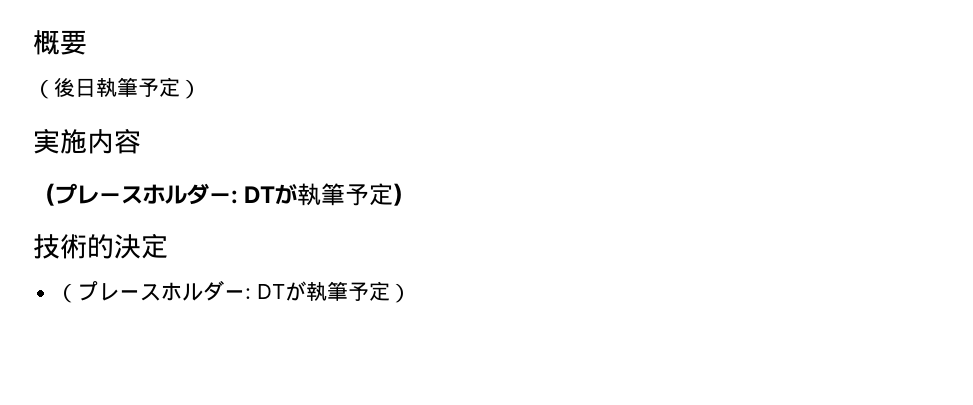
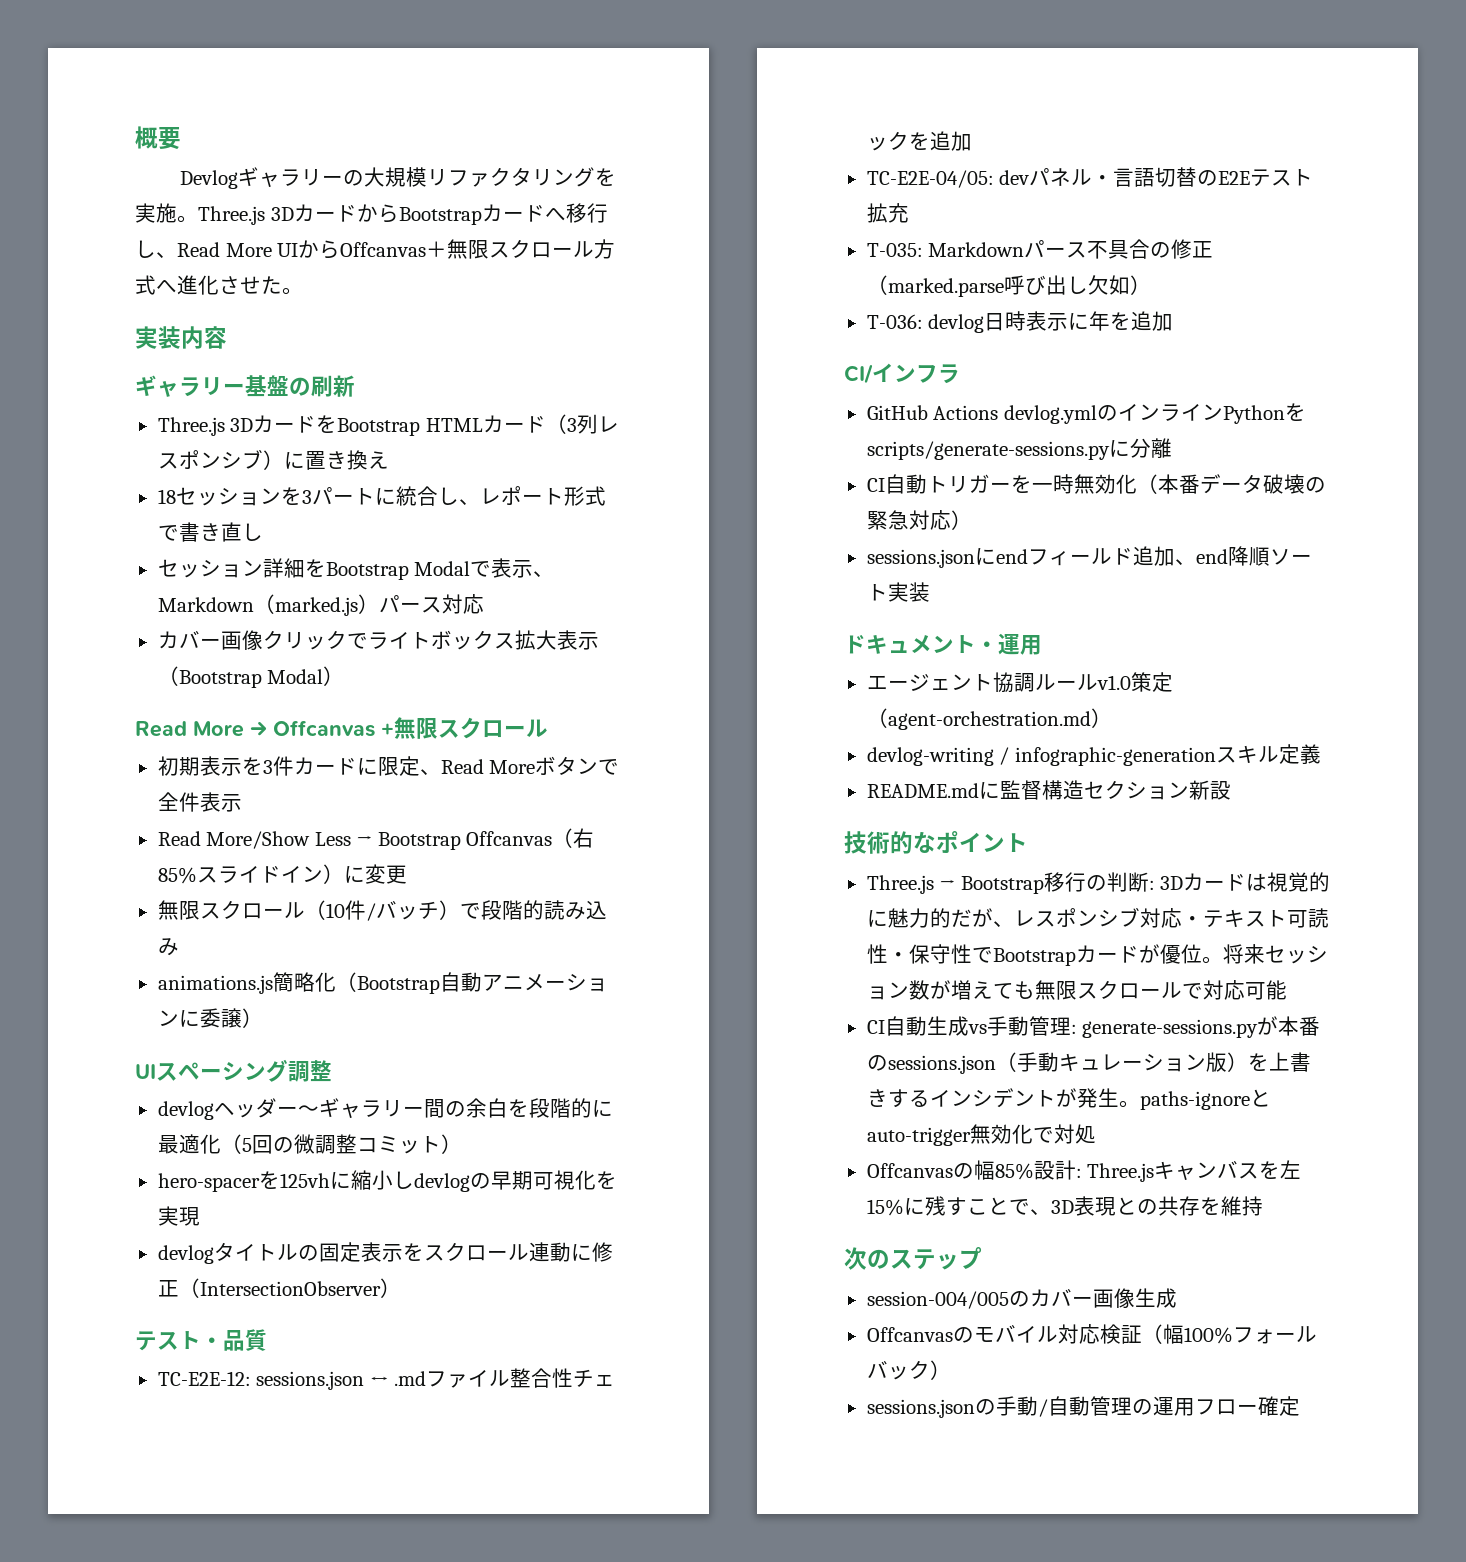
[33,77,201,99] [33,128,87,154] （後日執筆予定） // 実施 -> [180,167,617,189] [135,203,608,225] [135,239,616,259] [135,275,303,295] [135,326,181,349] Devlogギャラリーの大規模リファクタリングを実施。Three.js 3DカードからBootstrapカードへ移行し、Read More UIからOffcanvas＋無限スクロール方式へ進化させた。 // 実装
[33,183,416,206] [33,233,168,259] [55,280,411,303] （プレースホルダー: DTが執筆予定） // 技術的決定 // （プレースホルダー: DTが執筆予定） -> [135,375,355,397] [157,414,619,436] [157,449,389,470] [157,486,606,506] [157,522,263,542] [157,558,555,580] [157,594,484,616] [157,630,599,650] [157,666,345,688] [135,717,548,739] [157,756,620,776] [157,792,242,812] [157,828,595,850] [157,864,407,884] [157,900,607,921] [157,938,179,956] [157,972,608,994] [157,1008,263,1028] [135,1059,332,1082] [157,1098,613,1120] [157,1134,462,1154] [157,1170,617,1192] [157,1206,200,1226] [157,1242,613,1264] [157,1278,401,1298] [135,1329,267,1351] [157,1368,616,1390] [866,131,972,151] [866,167,1314,188] [866,203,909,223] [866,239,1214,259] [866,275,1151,297] [866,311,1174,333] [844,363,960,384] [866,403,1306,424] [866,438,1172,460] [866,474,1326,494] [866,510,972,530] [866,546,1312,568] [866,582,930,602] [844,633,1042,655] [866,672,1173,693] [866,708,1112,730] [866,744,1321,766] [866,780,1231,800] [844,831,1028,854] [866,872,1331,894] [866,907,1329,928] [866,944,1328,966] [866,980,1287,1000] [866,1016,1321,1038] [866,1052,1311,1074] [866,1088,1271,1110] [866,1124,1096,1146] [866,1160,1302,1182] [866,1196,1263,1216] [844,1247,982,1270] [866,1288,1177,1309] [866,1324,1317,1344] [866,1360,951,1380] [866,1396,1300,1418] ギャラリー基盤の刷新 // Three.js 3DカードをBootstrap HTMLカード（3列レスポンシブ）に置き換え // 18セッションを3パートに統合し、レポート形式で書き直し // セッション詳細をBootstrap Modalで表示、Markdown（marked.js）パース対応 // カバー画像クリックでライトボックス拡大表示（Bootstrap Modal） // Read More → Offcanvas +無限スクロール // 初期表示を3件カードに限定、Read Moreボタンで全件表示 // Read More/Show Less → Bootstrap Offcanvas（右85%スライドイン）に変更 // 無限スクロール（10件/バッチ）で段階的読み込み // animations.js簡略化（Bootstrap自動アニメーションに委譲） // UIスペーシング調整 // devlogヘッダー〜ギャラリー間の余白を段階的に最適化（5回の微調整コミット） // hero-spacerを125vhに縮小しdevlogの早期可視化を実現 // devlogタイトルの固定表示をスクロール連動に修正（IntersectionObserver） // テスト・品質 // TC-E2E-12: sessions.json ↔ .mdファイル整合性チェックを追加 // TC-E2E-04/05: devパネル・言語切替のE2Eテスト拡充 // T-035: Markdownパース不具合の修正（marked.parse呼び出し欠如） // T-036: devlog日時表示に年を追加 // CI/インフラ // GitHub Actions devlog.ymlのインラインPythonをscripts/generate-sessions.pyに分離 // CI自動トリガーを一時無効化（本番データ破壊の緊急対応） // sessions.jsonにendフィールド追加、end降順ソート実装 // ドキュメント・運用 // エージェント協調ルールv1.0策定（agent-orchestration.md） // devlog-writing / infographic-generationスキル定義 // README.mdに監督構造セクション新設 // 技術的なポイント // Three.js → Bootstrap移行の判断: 3Dカードは視覚的に魅力的だが、レスポンシブ対応・テキスト可読性・保守性でBootstrapカードが優位。将来セッション数が増えても無限スクロールで対応可能 // CI自動生成vs手動管理: generate-sessions.pyが本番のsessions.json（手動キュレーション版）を上書きするインシデントが発生。paths-ignoreとauto-trigger無効化で対処 // Offcanvasの幅85%設計: Three.jsキャンバスを左15%に残すことで、3D表現との共存を維持 // 次のステップ // session-004/005のカバー画像生成 // Offcanvasのモバイル対応検証（幅100%フォールバック） // sessions.jsonの手動/自動管理の運用フロー確定

